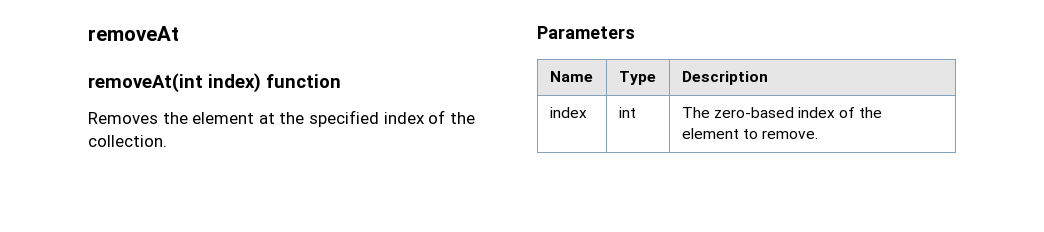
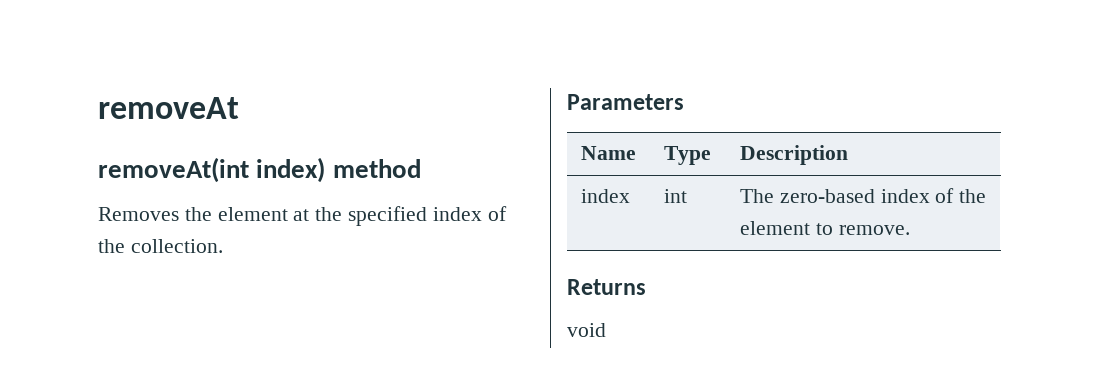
[266,74,341,88] function -> [332,159,421,178] method
(819, 134) none -> [567,279,646,295] [567,323,606,337] // Returns // void

